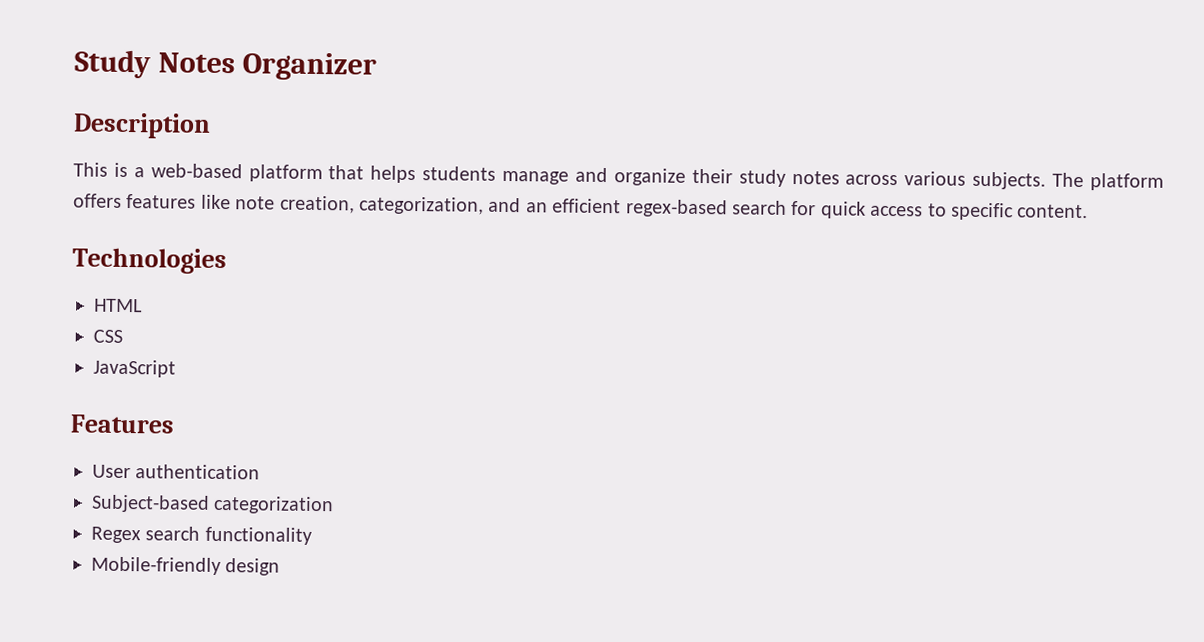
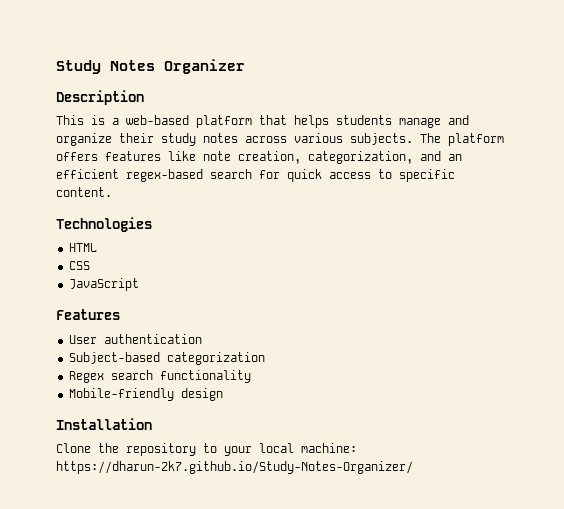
(281, 567) none -> [56,418,152,430] [56,443,357,456] [56,461,413,474] // Installation // Clone the repository to your local machine: https://dharun-2k7.github.io/Study-Notes-Organizer/

